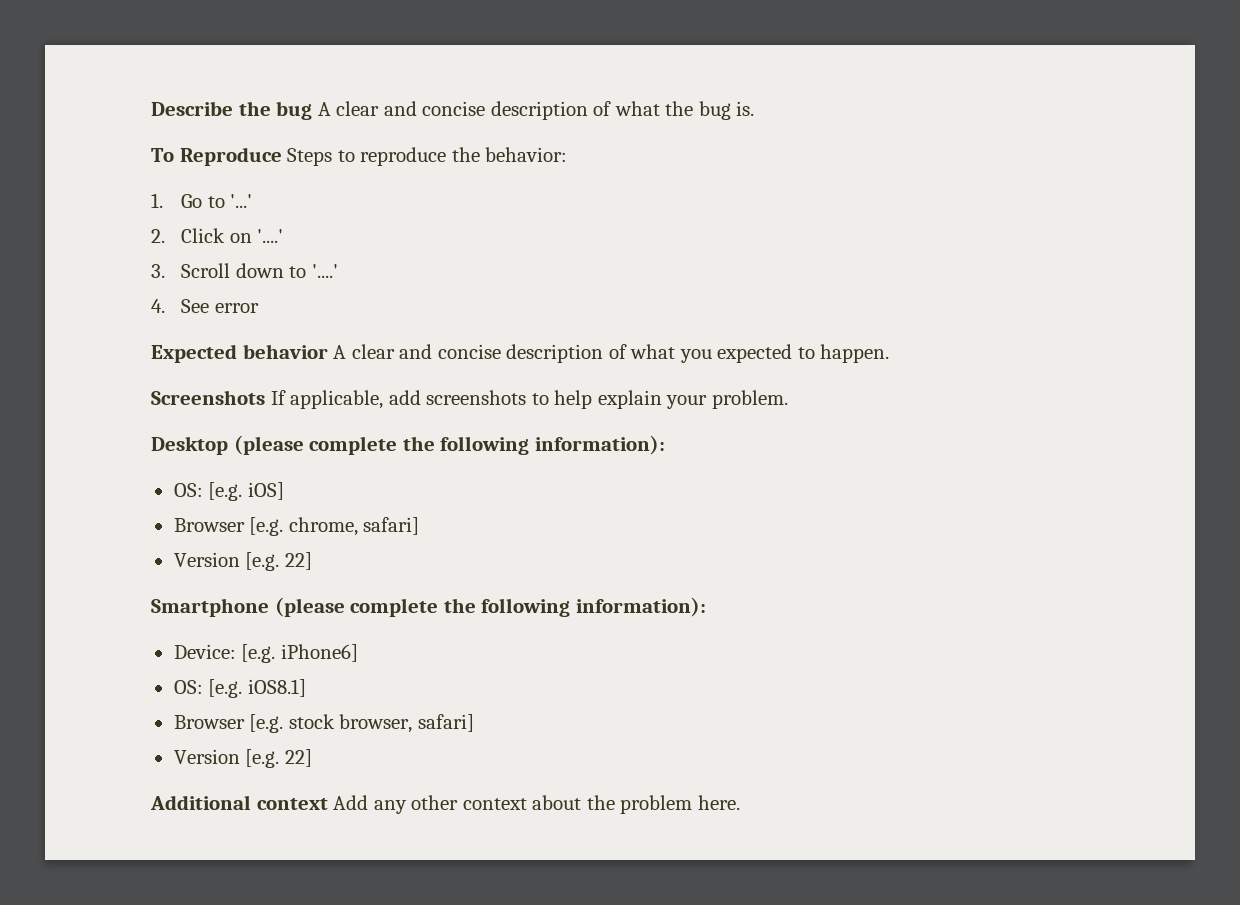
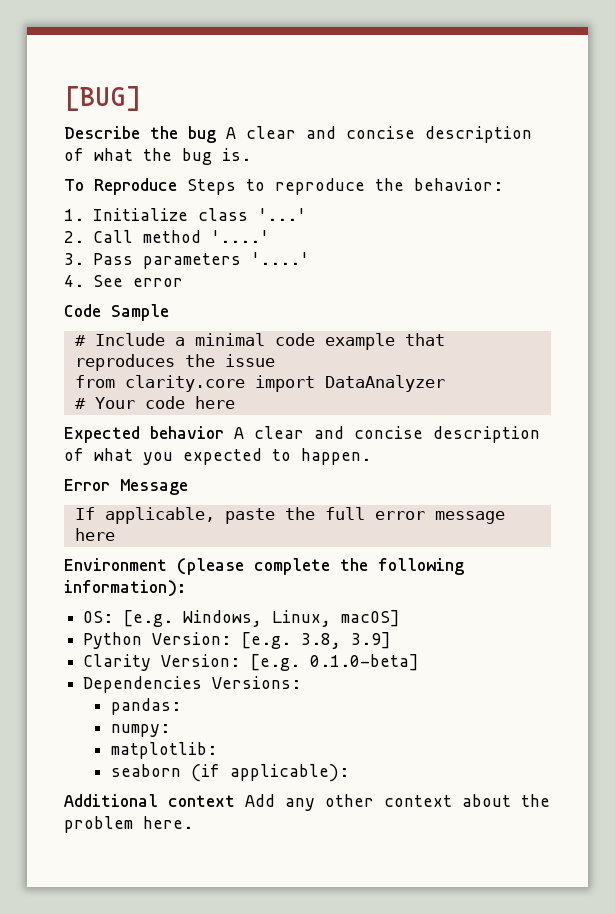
(151, 108) none -> [64,86,142,111] [BUG] //
[181,194,225,208] Go to -> [92,208,248,221] Initialize class
[181,228,252,243] Click on -> [92,230,201,243] Call method
[181,263,307,278] Scroll down to -> [92,253,241,269] Pass parameters
(259, 308) none -> [64,304,169,321] [74,333,445,350] [74,354,275,371] [74,375,445,392] [74,396,235,409] // Code Sample // # Include a minimal code example that reproduces the issue // from clarity.core import DataAnalyzer // # Your code here
[151,390,788,409] [151,436,228,455] Screenshots If applicable, add screenshots to help explain your problem. // Desktop -> [64,479,188,495] [74,507,505,524] [74,528,115,541] [64,558,167,571] Error Message // If applicable, paste the full error message here // Environment
[247,482,284,500] [173,517,420,536] [173,552,312,571] [151,597,706,617] [173,644,358,663] [173,679,306,698] [173,714,474,733] [173,749,312,768] iOS] // Browser [e.g. chrome, safari] // Version [e.g. 22] // Smartphone (please complete the following information): // Device: [e.g. iPhone6] // OS: [e.g. iOS8.1] // Browser [e.g. stock browser, safari] // Version [e.g. 22] -> [183,610,401,627] [83,632,392,649] [83,654,420,671] [83,676,302,693] [110,698,181,715] [110,724,170,737] [110,742,217,759] [110,764,349,782] Windows, Linux, macOS] // Python Version: [e.g. 3.8, 3.9] // Clarity Version: [e.g. 0.1.0-beta] // Dependencies Versions: // pandas: // numpy: // matplotlib: // seaborn (if applicable):

